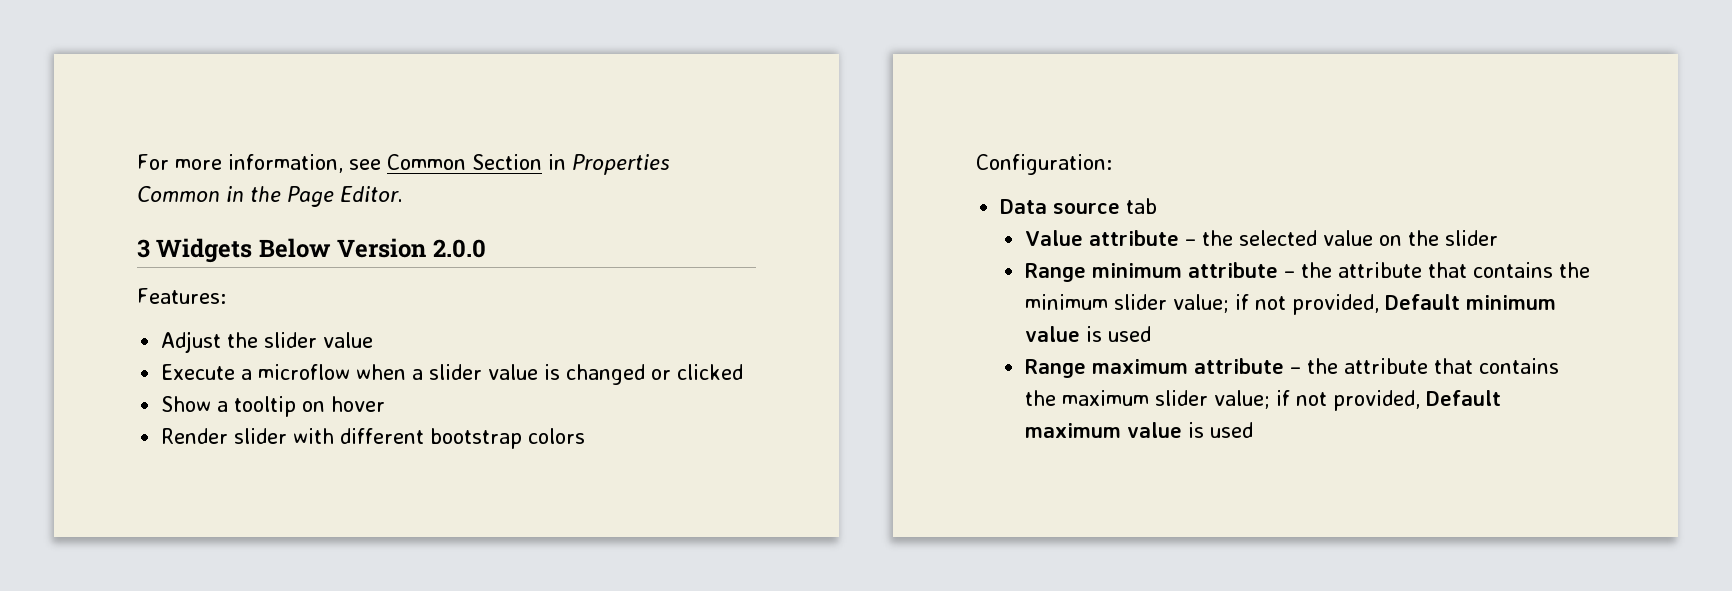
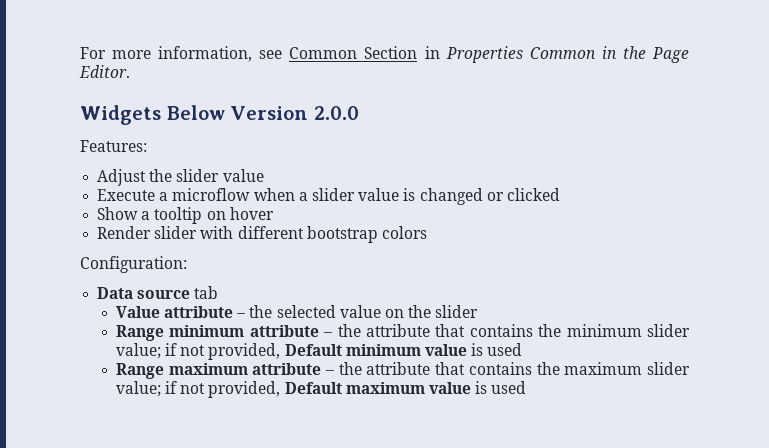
[137,239,150,258] 3 -> (130, 71) none

